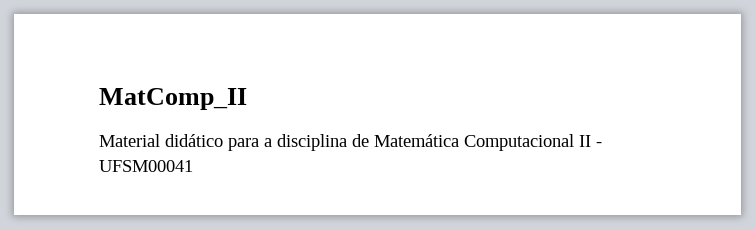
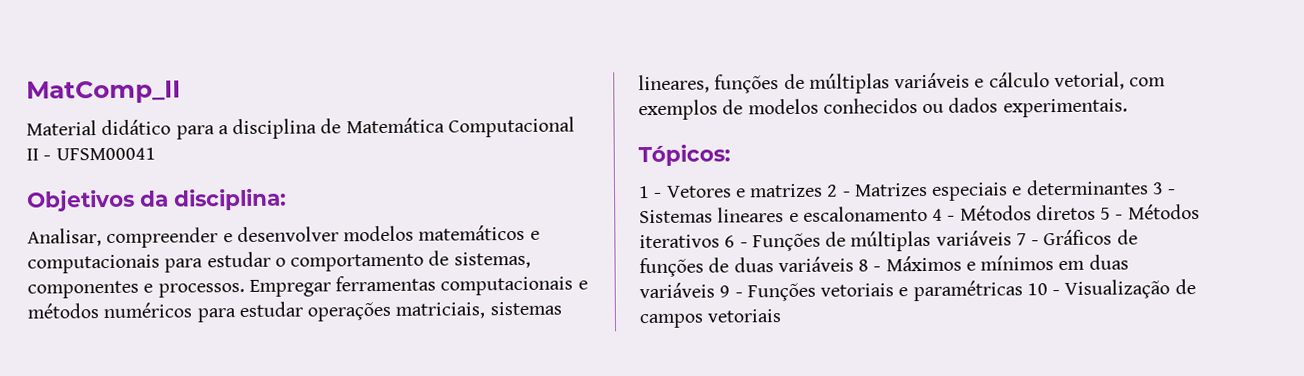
(193, 166) none -> [27,188,287,212] [27,224,540,249] [27,250,531,274] [27,275,588,299] [27,301,562,323] [638,71,1167,94] [638,97,1128,121] [638,144,731,167] [638,179,1177,201] [639,203,1200,224] [639,229,1138,252] [639,254,1129,278] [639,279,1196,302] [639,309,782,329] // Objetivos da disciplina: // Analisar, compreender e desenvolver modelos matemáticos e computacionais para estudar o comportamento de sistemas, componentes e processos. Empregar ferramentas computacionais e métodos numéricos para estudar operações matriciais, sistemas lineares, funções de múltiplas variáveis e cálculo vetorial, com exemplos de modelos conhecidos ou dados experimentais. // Tópicos: // 1 - Vetores e matrizes 2 - Matrizes especiais e determinantes 3 - Sistemas lineares e escalonamento 4 - Métodos diretos 5 - Métodos iterativos 6 - Funções de múltiplas variáveis 7 - Gráficos de funções de duas variáveis 8 - Máximos e mínimos em duas variáveis 9 - Funções vetoriais e paramétricas 10 - Visualização de campos vetoriais

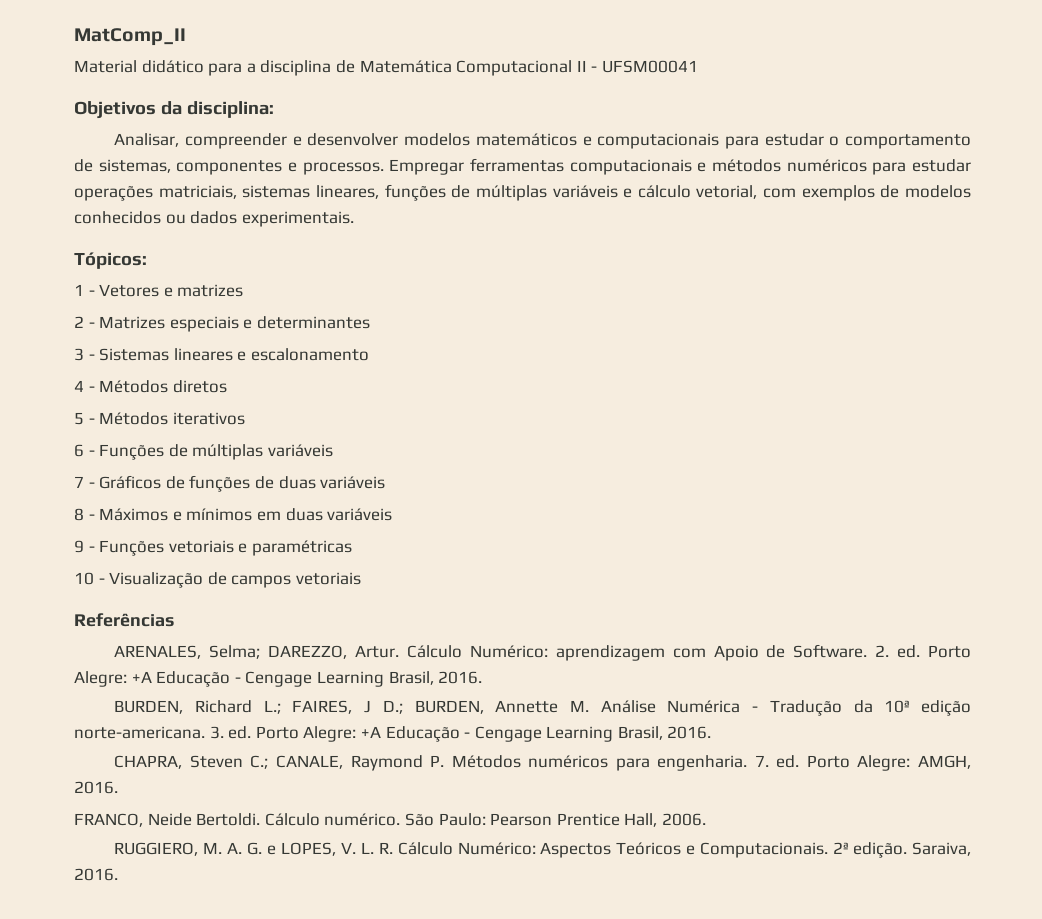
(824, 190) none -> (244, 290) //
(1149, 187) none -> (370, 322) //
(928, 213) none -> (369, 354) //
(1096, 212) none -> (227, 386) //
(720, 241) none -> (245, 418) //
(1012, 238) none -> (333, 450) //
(854, 264) none -> (386, 482) //
(715, 290) none -> (393, 514) //
(1023, 291) none -> (352, 548) //
(782, 316) none -> [74,613,174,627] [114,644,971,661] [74,671,483,687] [114,700,972,716] [74,726,712,742] [114,755,971,771] [74,781,118,794] [74,813,706,827] [114,842,971,858] [74,868,118,881] // Referências // ARENALES, Selma; DAREZZO, Artur. Cálculo Numérico: aprendizagem com Apoio de Software. 2. ed. Porto Alegre: +A Educação - Cengage Learning Brasil, 2016. // BURDEN, Richard L.; FAIRES, J D.; BURDEN, Annette M. Análise Numérica - Tradução da 10ª edição norte-americana. 3. ed. Porto Alegre: +A Educação - Cengage Learning Brasil, 2016. // CHAPRA, Steven C.; CANALE, Raymond P. Métodos numéricos para engenharia. 7. ed. Porto Alegre: AMGH, 2016. // FRANCO, Neide Bertoldi. Cálculo numérico. São Paulo: Pearson Prentice Hall, 2006. // RUGGIERO, M. A. G. e LOPES, V. L. R. Cálculo Numérico: Aspectos Teóricos e Computacionais. 2ª edição. Saraiva, 2016.

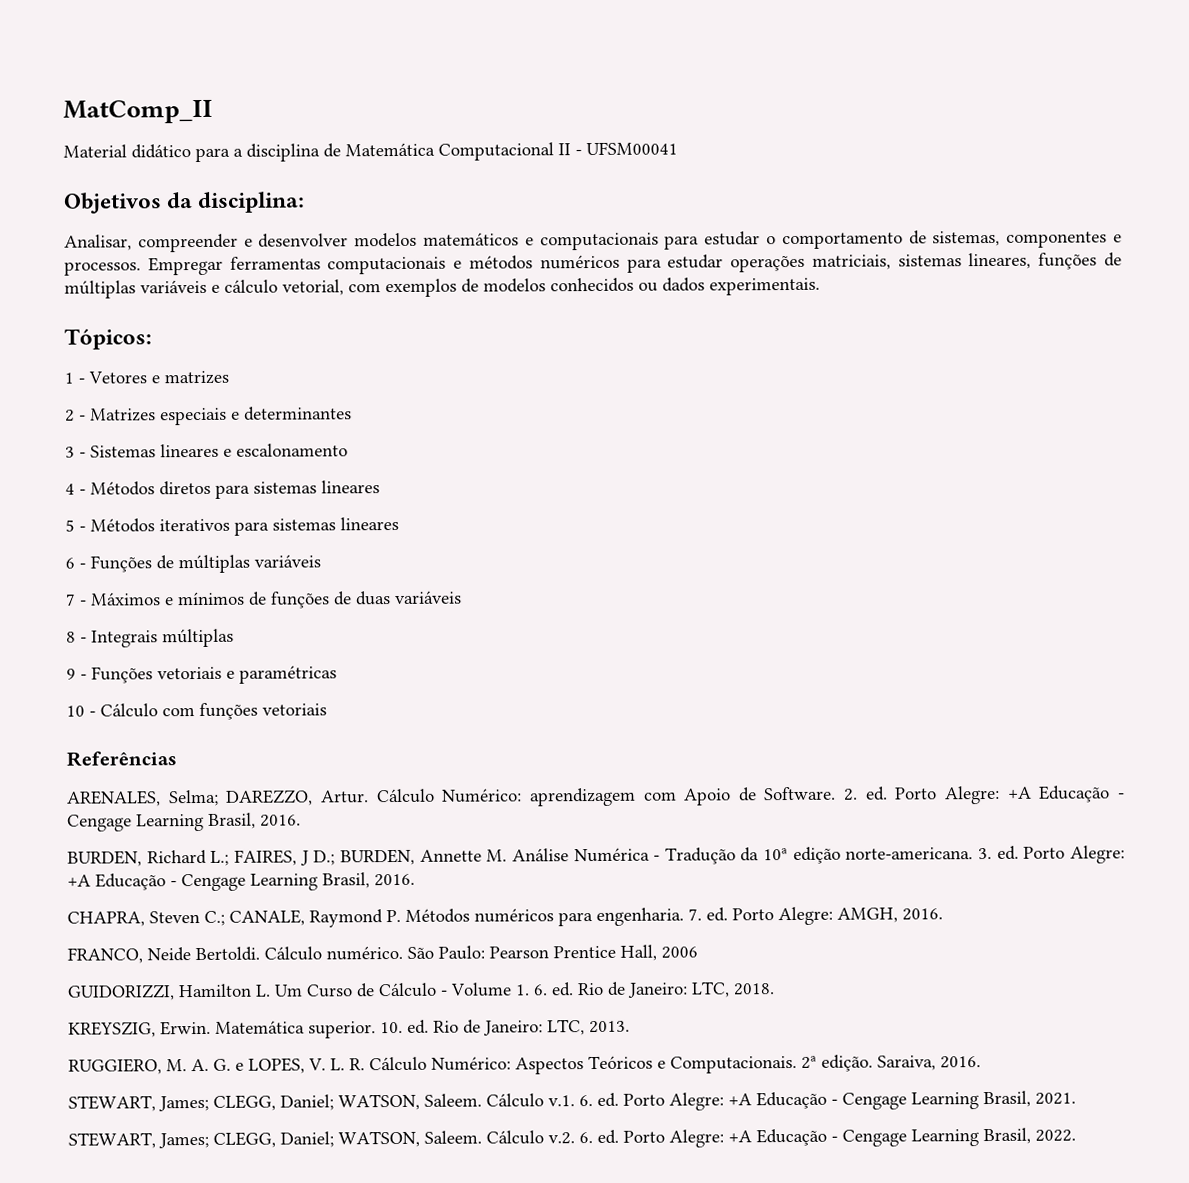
(227, 386) none -> [215,480,380,499] para sistemas lineares
(245, 418) none -> [234,516,399,536] para sistemas lineares
[99,475,162,489] Gráficos -> [90,591,245,606] Máximos e mínimos
[99,508,393,521] Máximos e mínimos em duas variáveis -> [91,628,234,648] Integrais múltiplas
[109,572,292,588] Visualização de campos -> [100,702,258,721] Cálculo com funções
[661,813,706,826] 2006. -> [661,946,698,959] [67,981,775,1001] [68,1019,630,1039] 2006 // GUIDORIZZI, Hamilton L. Um Curso de Cálculo - Volume 1. 6. ed. Rio de Janeiro: LTC, 2018. // KREYSZIG, Erwin. Matemática superior. 10. ed. Rio de Janeiro: LTC, 2013.
(118, 874) none -> [68,1090,1076,1112] [68,1127,1076,1149] // STEWART, James; CLEGG, Daniel; WATSON, Saleem. Cálculo v.1. 6. ed. Porto Alegre: +A Educação - Cengage Learning Brasil, 2021. // STEWART, James; CLEGG, Daniel; WATSON, Saleem. Cálculo v.2. 6. ed. Porto Alegre: +A Educação - Cengage Learning Brasil, 2022.

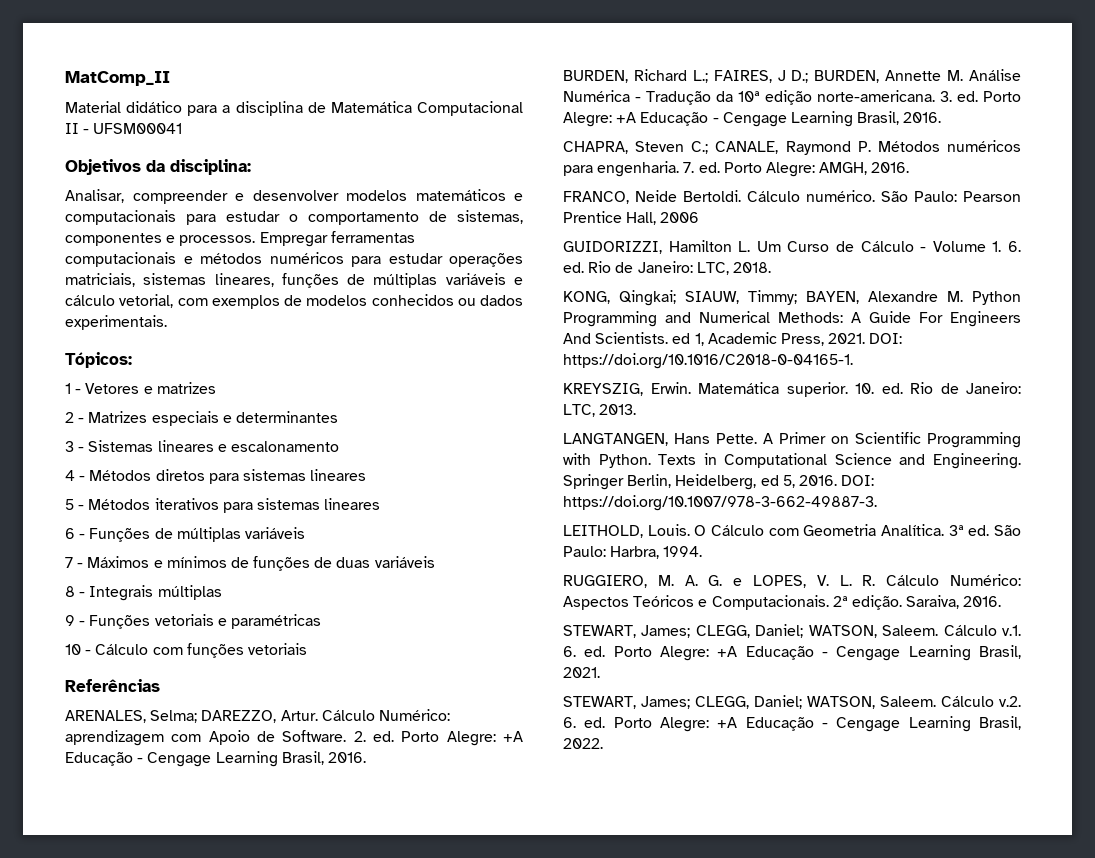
(775, 989) none -> [563,290,1021,306] [563,311,1021,327] [563,332,903,346] [563,353,853,369] // KONG, Qingkai; SIAUW, Timmy; BAYEN, Alexandre M. Python Programming and Numerical Methods: A Guide For Engineers And Scientists. ed 1, Academic Press, 2021. DOI: https://doi.org/10.1016/C2018-0-04165-1.
(630, 1027) none -> [563,432,1021,448] [563,453,1021,469] [563,474,875,490] [563,495,877,511] [563,524,1021,538] [563,546,703,559] // LANGTANGEN, Hans Pette. A Primer on Scientific Programming with Python. Texts in Computational Science and Engineering. Springer Berlin, Heidelberg, ed 5, 2016. DOI: https://doi.org/10.1007/978-3-662-49887-3. // LEITHOLD, Louis. O Cálculo com Geometria Analítica. 3ª ed. São Paulo: Harbra, 1994.

